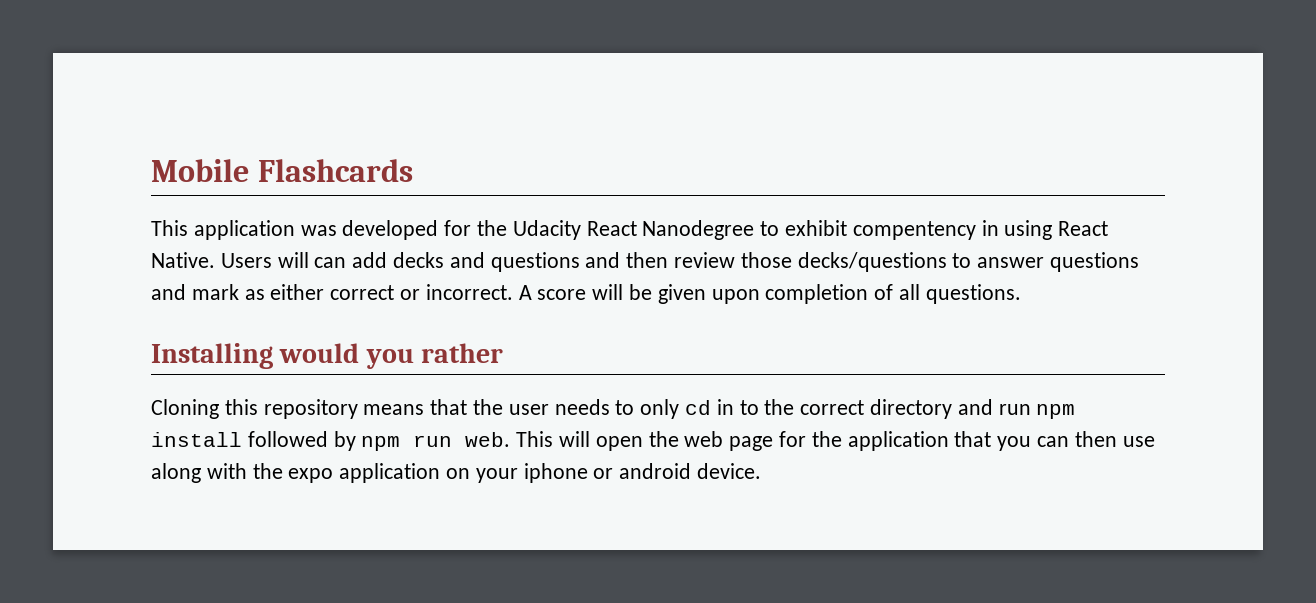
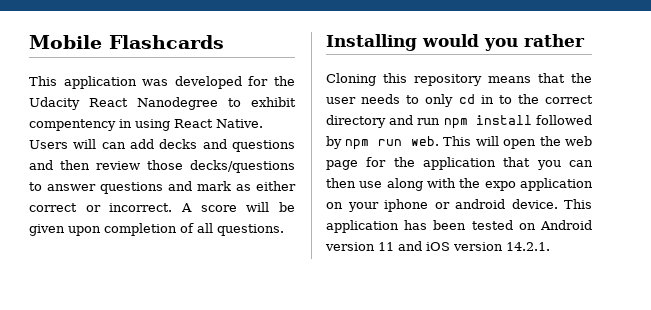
(762, 471) none -> [564,199,592,209] [326,220,592,233] [325,241,550,251] This application has been tested on Android version 11 and iOS version 14.2.1.

